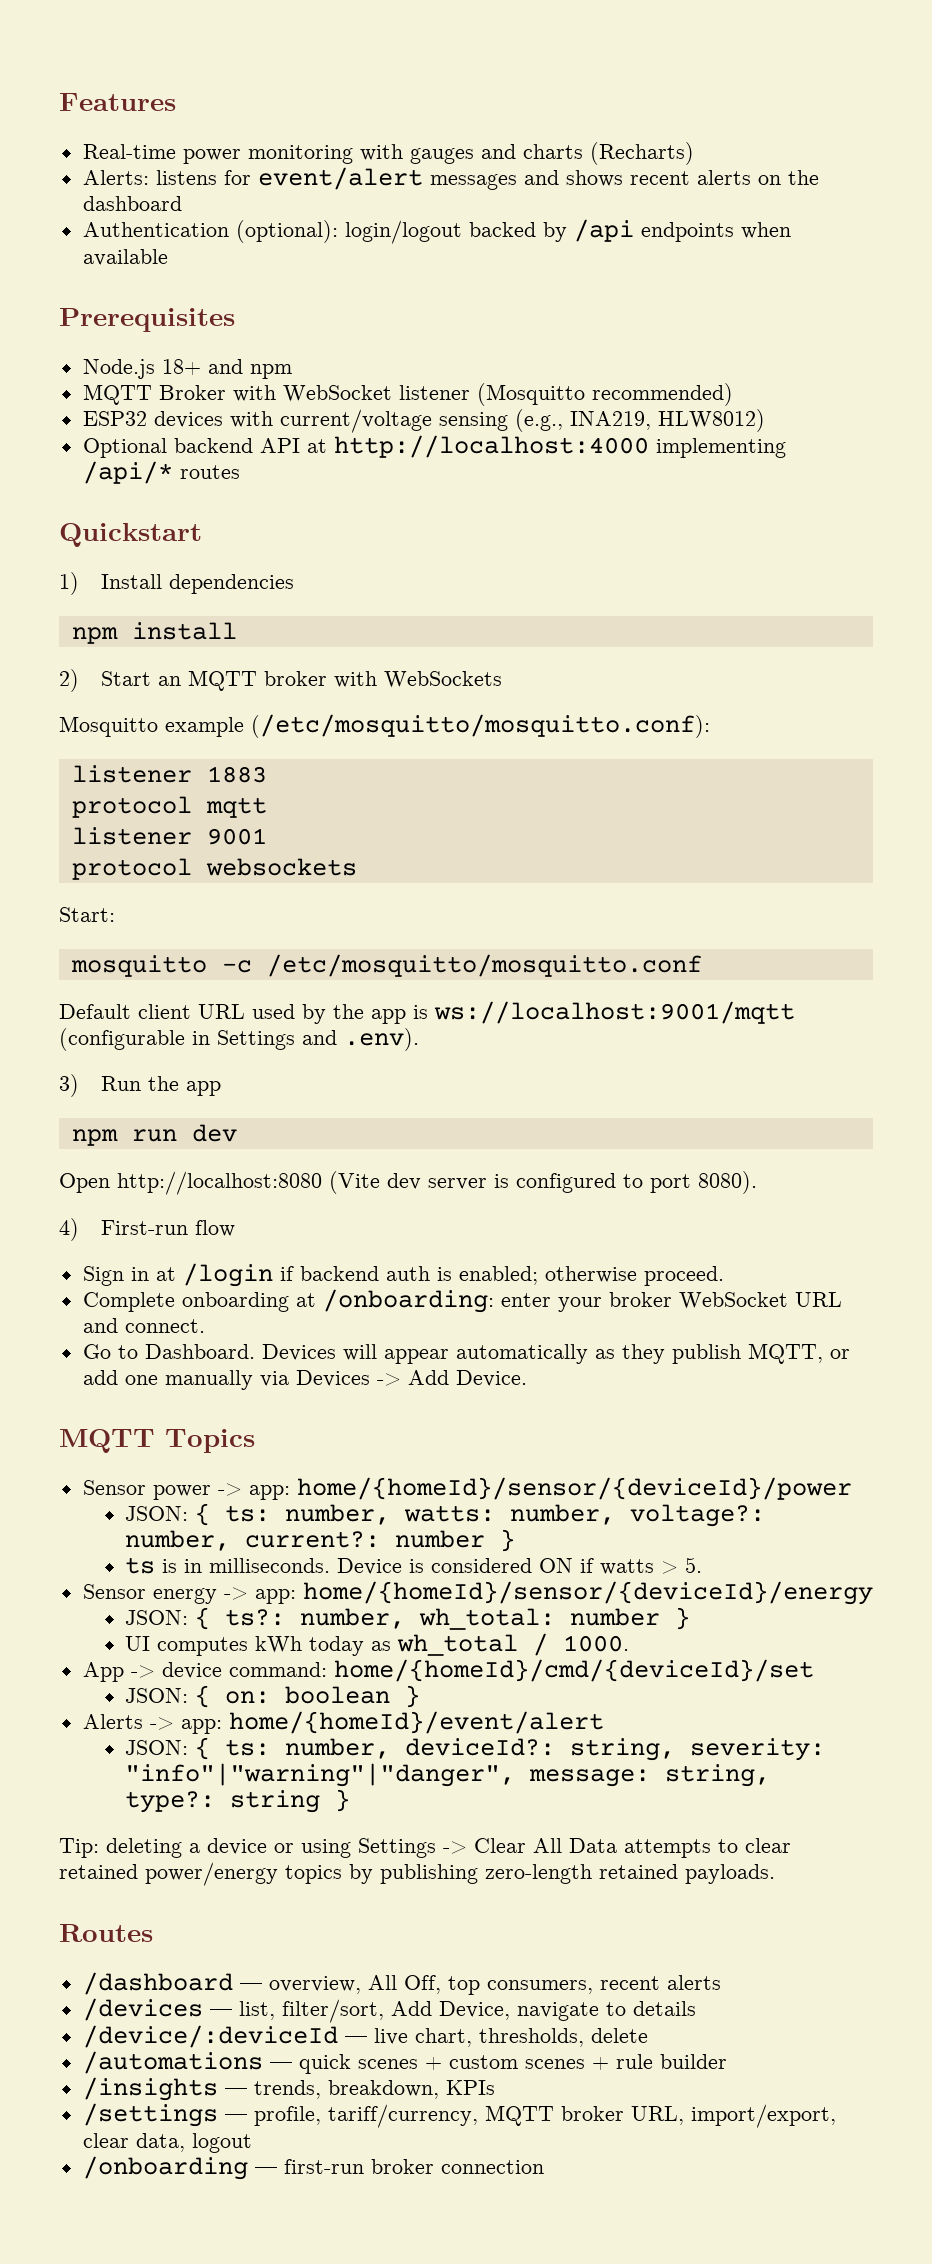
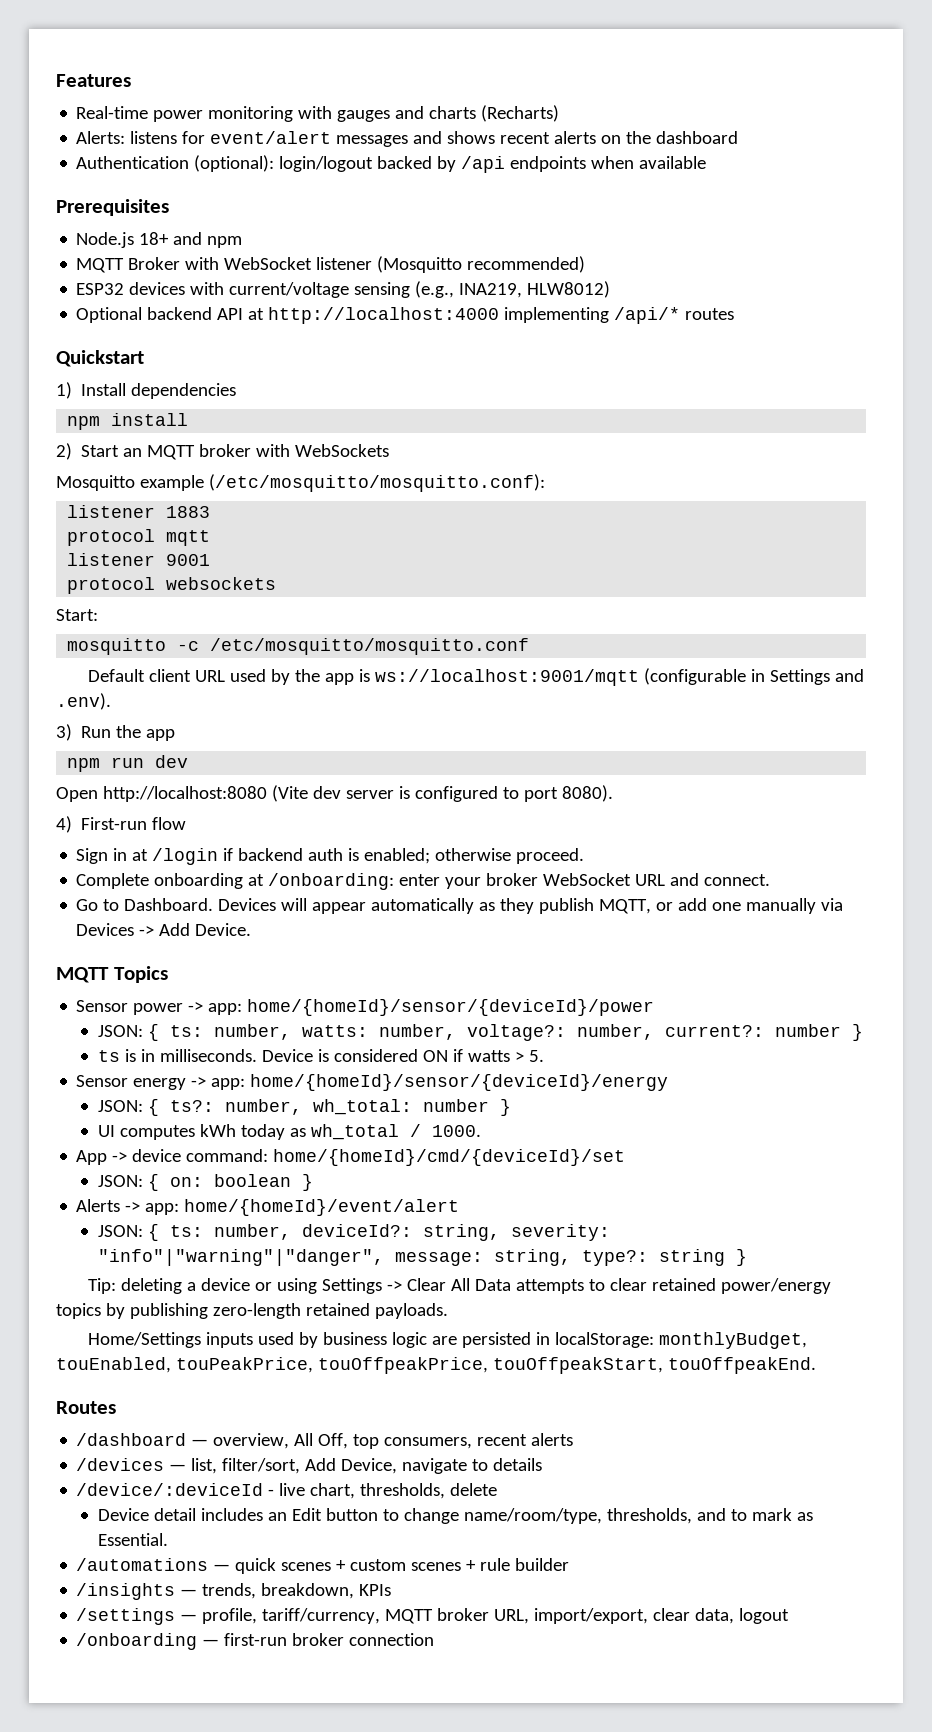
(775, 1874) none -> [88,1332,807,1349] [56,1357,816,1374] // Home/Settings inputs used by business logic are persisted in localStorage: monthlyBudget, touEnabled, touPeakPrice, touOffpeakPrice, touOffpeakStart, touOffpeakEnd.
[344,2036,367,2043] — -> [268,1489,275,1496] -
(648, 2035) none -> [97,1508,813,1524] [97,1533,168,1546] // Device detail includes an Edit button to change name/room/type, thresholds, and to mark as Essential.

